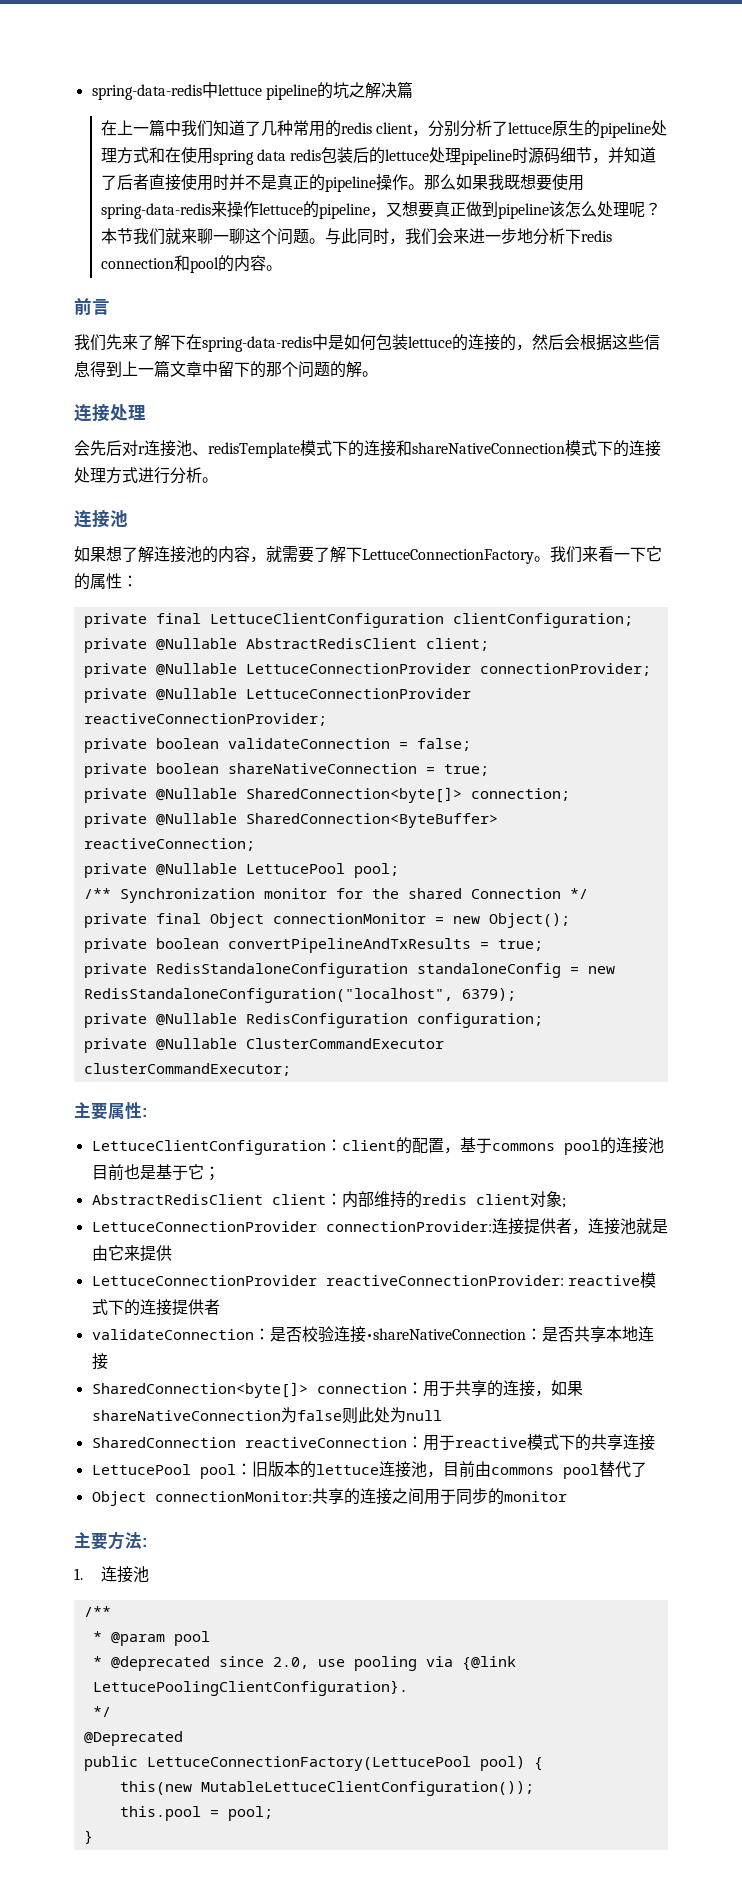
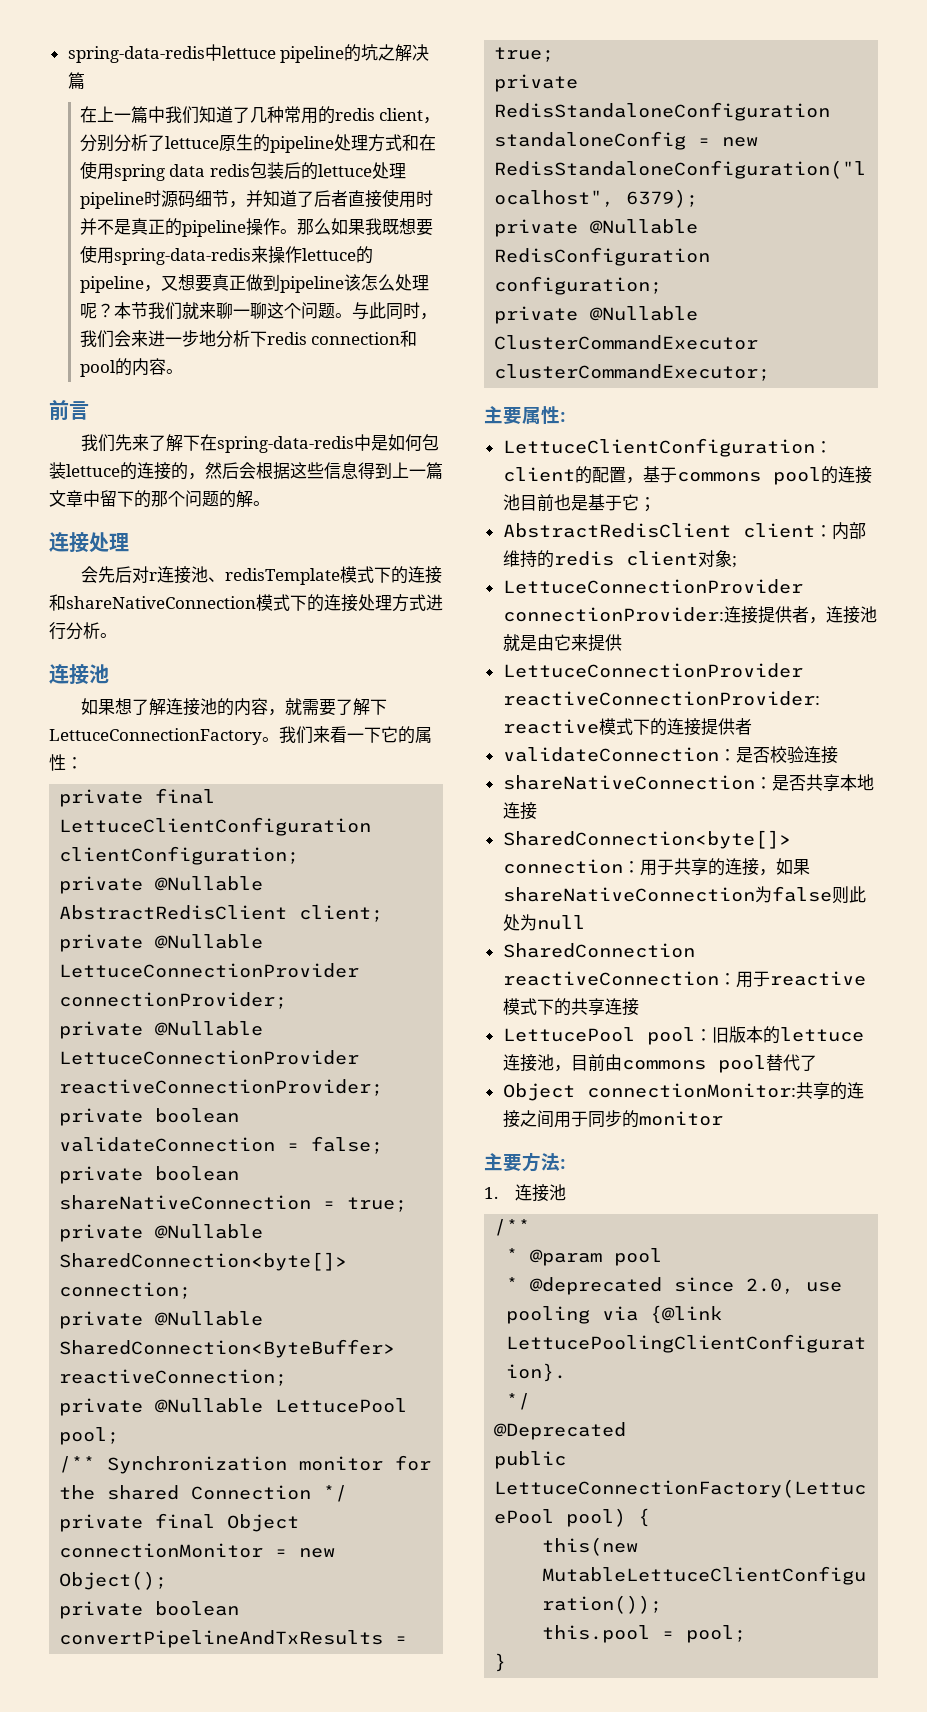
[365,1328,526,1340] •shareNativeConnection -> [502,775,755,790] // shareNativeConnection

